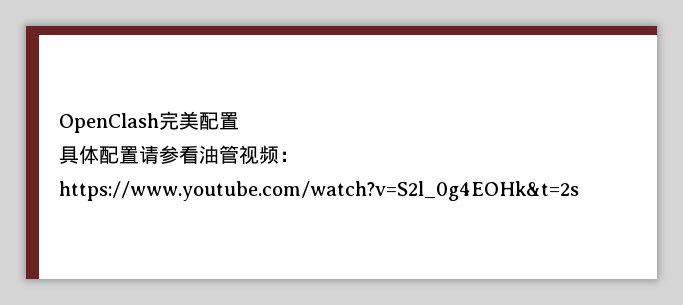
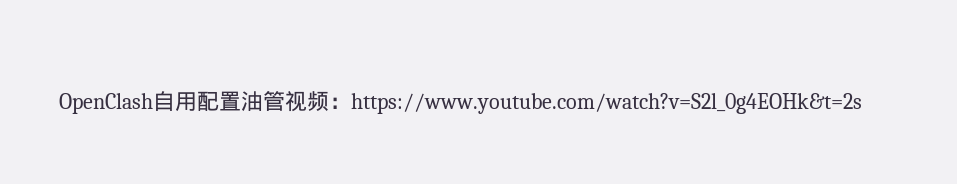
[159,111,239,130] [59,145,199,164] 完美配置 // 具体配置请参看 -> [153,91,241,111] 自用配置

